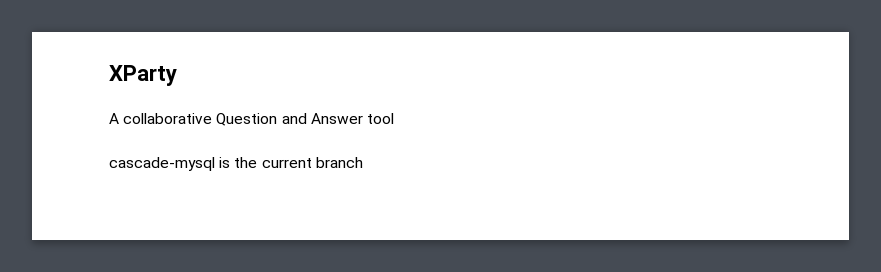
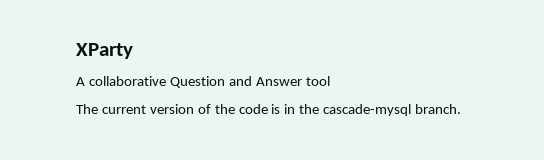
[109,157,363,171] cascade-mysql is the current branch -> [76,104,462,116] The current version of the code is in the cascade-mysql branch.

